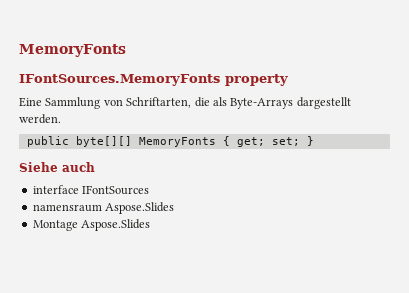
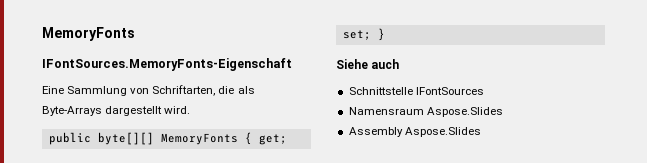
[19,74,288,86] IFontSources.MemoryFonts property -> [42,58,292,71] IFontSources.MemoryFonts-Eigenschaft
[19,114,61,124] werden. -> [164,106,191,114] wird.
[32,185,79,194] interface -> [348,87,413,95] Schnittstelle
[32,204,102,212] namensraum -> [348,107,424,115] Namensraum
[32,220,78,231] Montage -> [348,127,403,137] Assembly

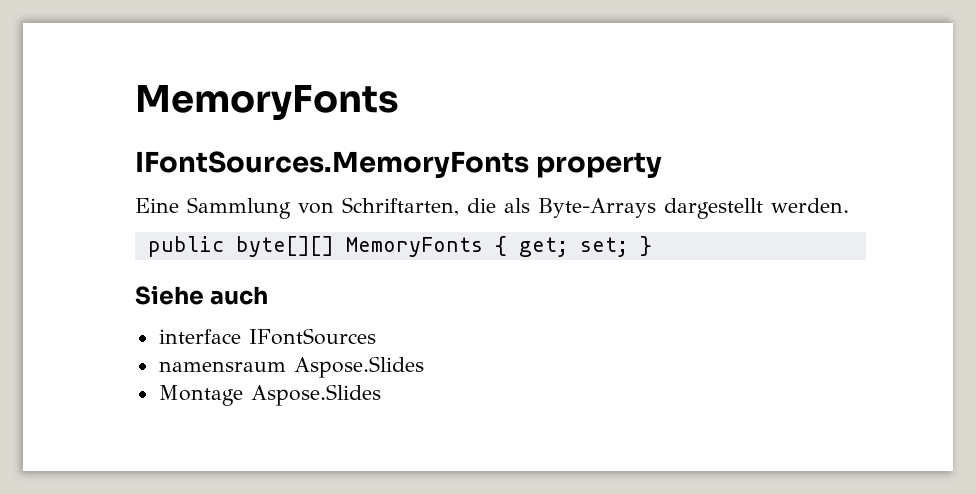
[42,58,292,71] IFontSources.MemoryFonts-Eigenschaft -> [135,151,663,178] IFontSources.MemoryFonts property
[164,106,191,114] wird. -> [771,198,849,213] werden.
[348,87,413,95] Schnittstelle -> [158,329,241,344] interface
[348,107,424,115] Namensraum -> [158,361,286,372] namensraum
[348,127,403,137] Assembly -> [158,385,243,406] Montage

